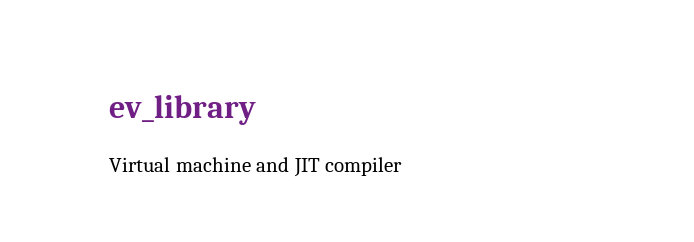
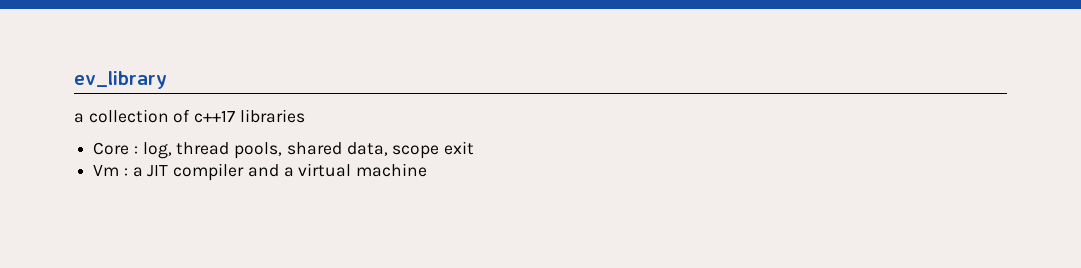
[109,157,403,177] Virtual machine and JIT compiler -> [74,109,305,123] [93,141,475,159] [93,163,428,181] a collection of c++17 libraries // Core : log, thread pools, shared data, scope exit // Vm : a JIT compiler and a virtual machine

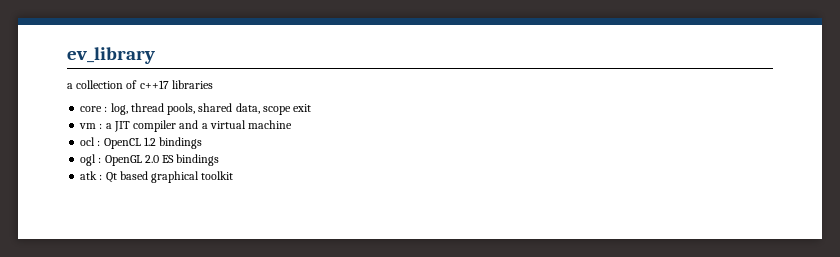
[93,142,130,155] Core -> [80,106,103,112] core
[93,165,120,176] Vm -> [79,123,97,129] vm
(428, 170) none -> [80,137,203,149] [80,154,220,166] [80,171,234,183] // ocl : OpenCL 1.2 bindings // ogl : OpenGL 2.0 ES bindings // atk : Qt based graphical toolkit

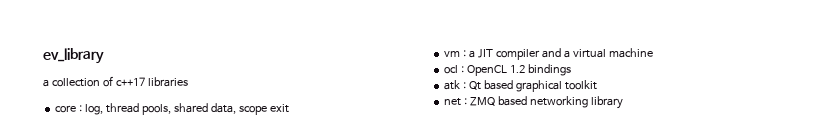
[80,154,220,166] // ogl : OpenGL 2.0 ES bindings -> (571, 70) none
(234, 175) none -> [444,96,623,109] // net : ZMQ based networking library

